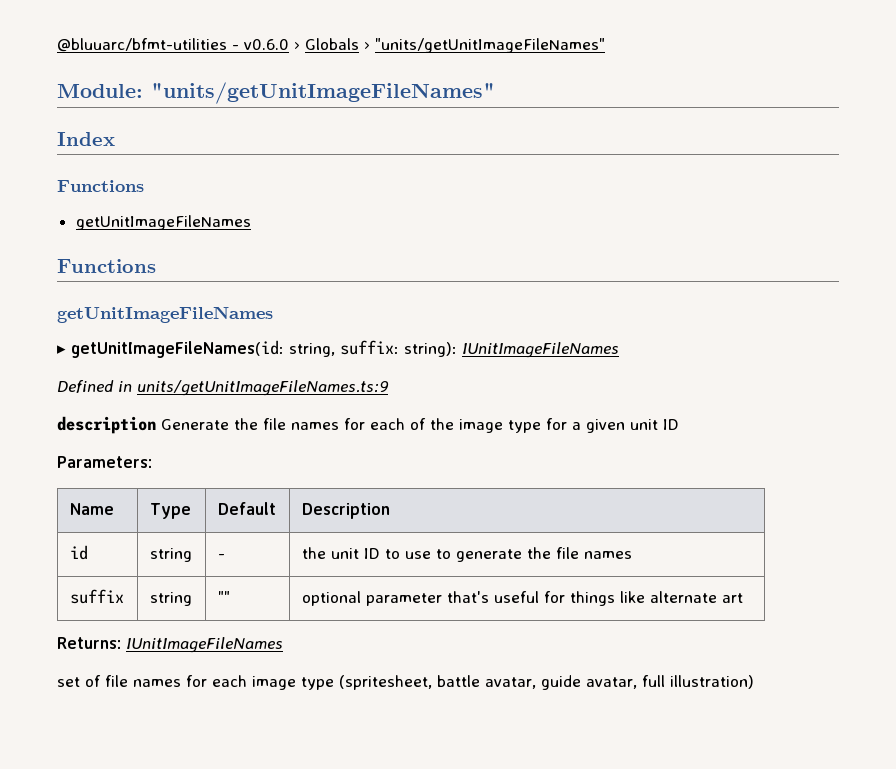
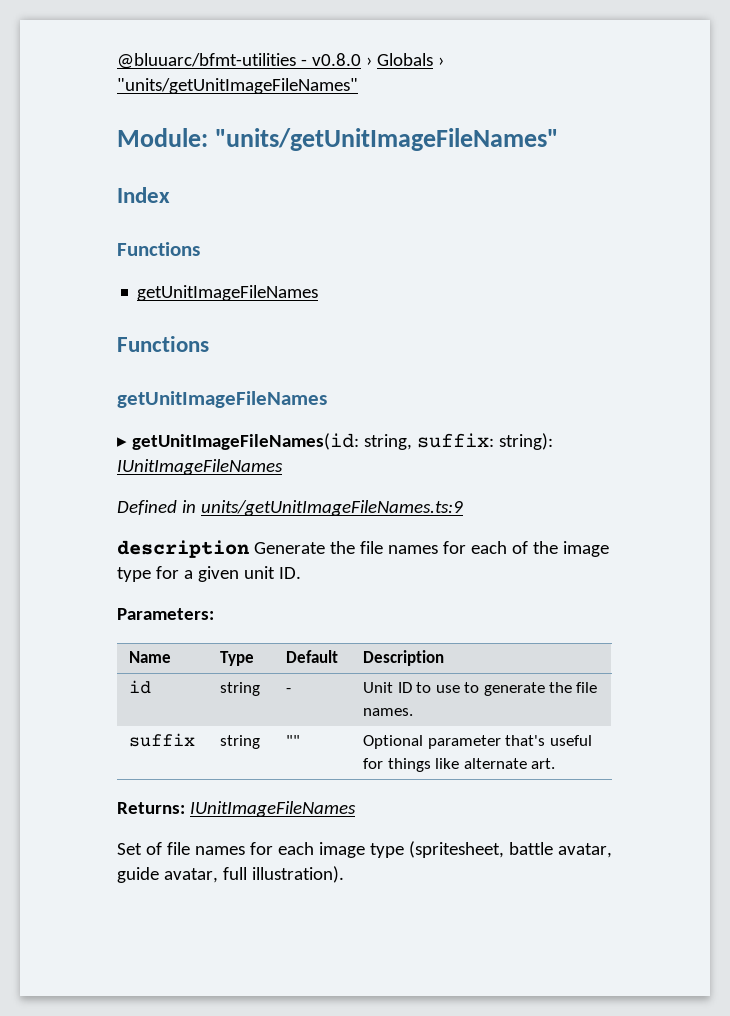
[244,39,289,50] v0.6.0 -> [311,53,361,66] v0.8.0
[663,419,679,430] ID -> [278,567,301,579] ID.
[301,547,359,559] the unit -> [363,682,394,693] Unit
[583,551,632,559] names -> [363,708,414,716] names.
[301,591,361,606] optional -> [363,735,424,749] Optional
[721,593,743,603] art -> [531,758,556,769] art.
[57,677,80,687] set -> [117,843,142,855] Set
[670,675,754,689] illustration) -> [251,866,344,883] illustration).

